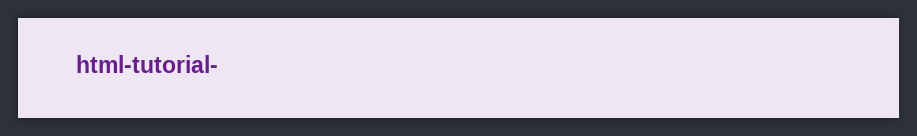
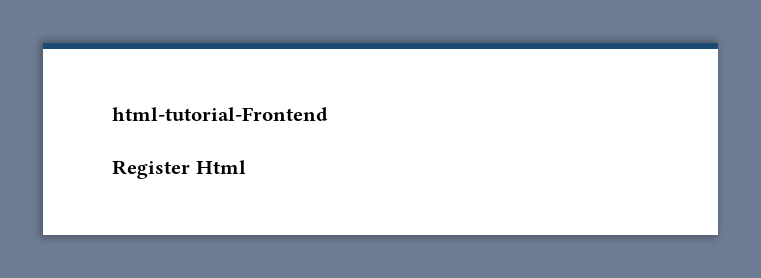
[76,55,218,73] html-tutorial- -> [112,107,328,121] [112,160,246,179] html-tutorial-Frontend // Register Html

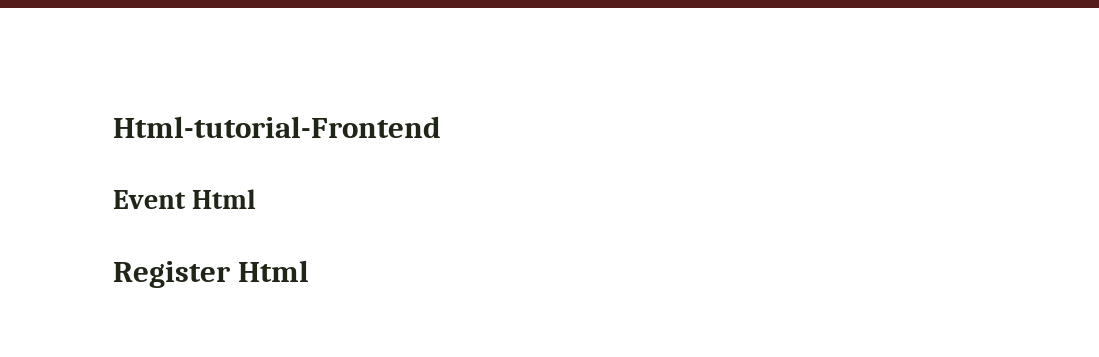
[112,107,328,121] html-tutorial-Frontend -> [113,116,441,138] [113,189,257,209] Html-tutorial-Frontend // Event Html

